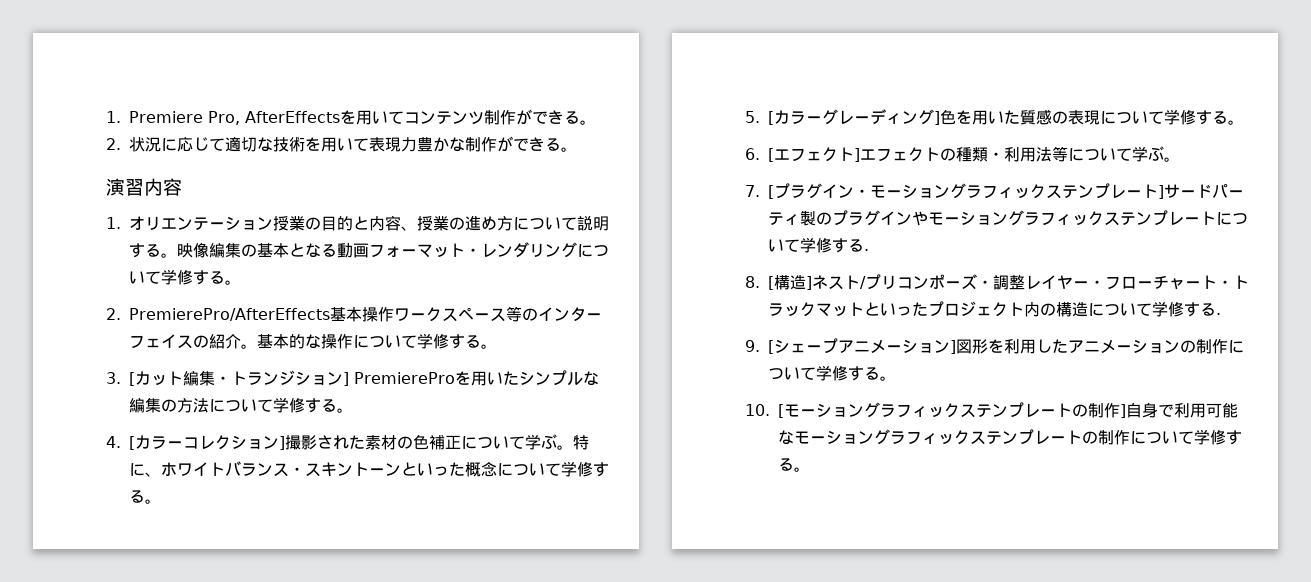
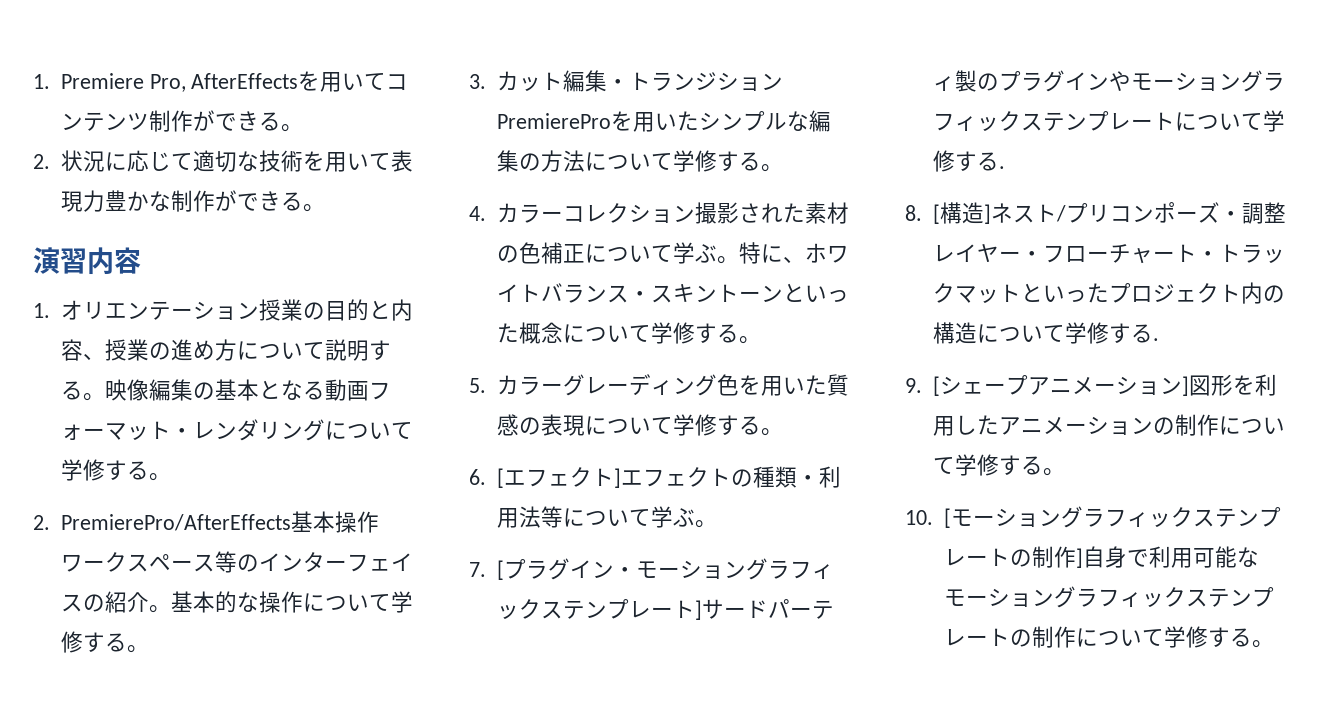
[129,372,135,386] [ -> (486, 81) none
[343,372,349,386] ] -> (783, 81) none
[129,436,135,450] [ -> (486, 213) none
[279,436,285,450] ] -> (695, 213) none
[768,111,774,125] [ -> (486, 385) none
[934,111,940,125] ] -> (717, 385) none

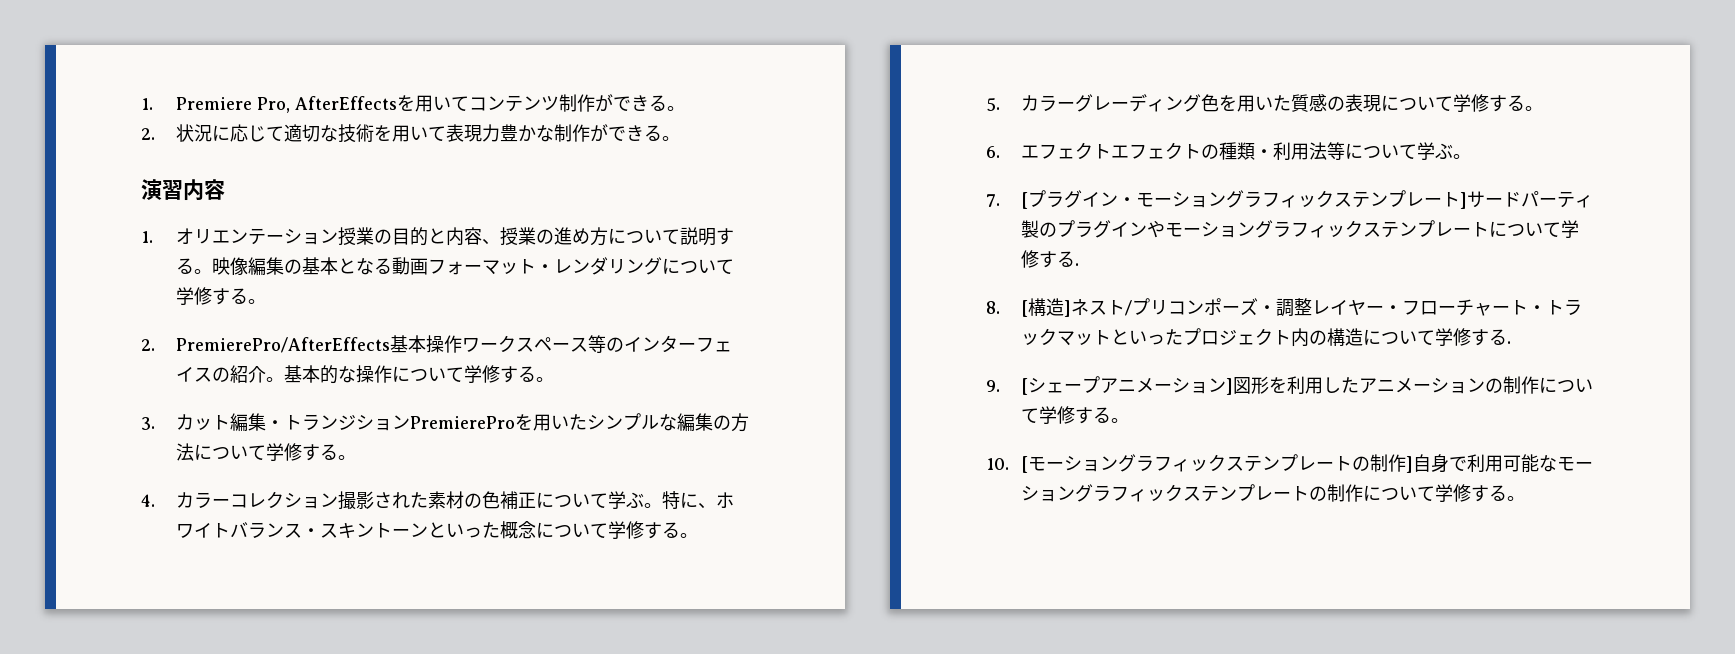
[496,467,621,488] [エフェクト] -> [1020,142,1111,160] エフェクト

